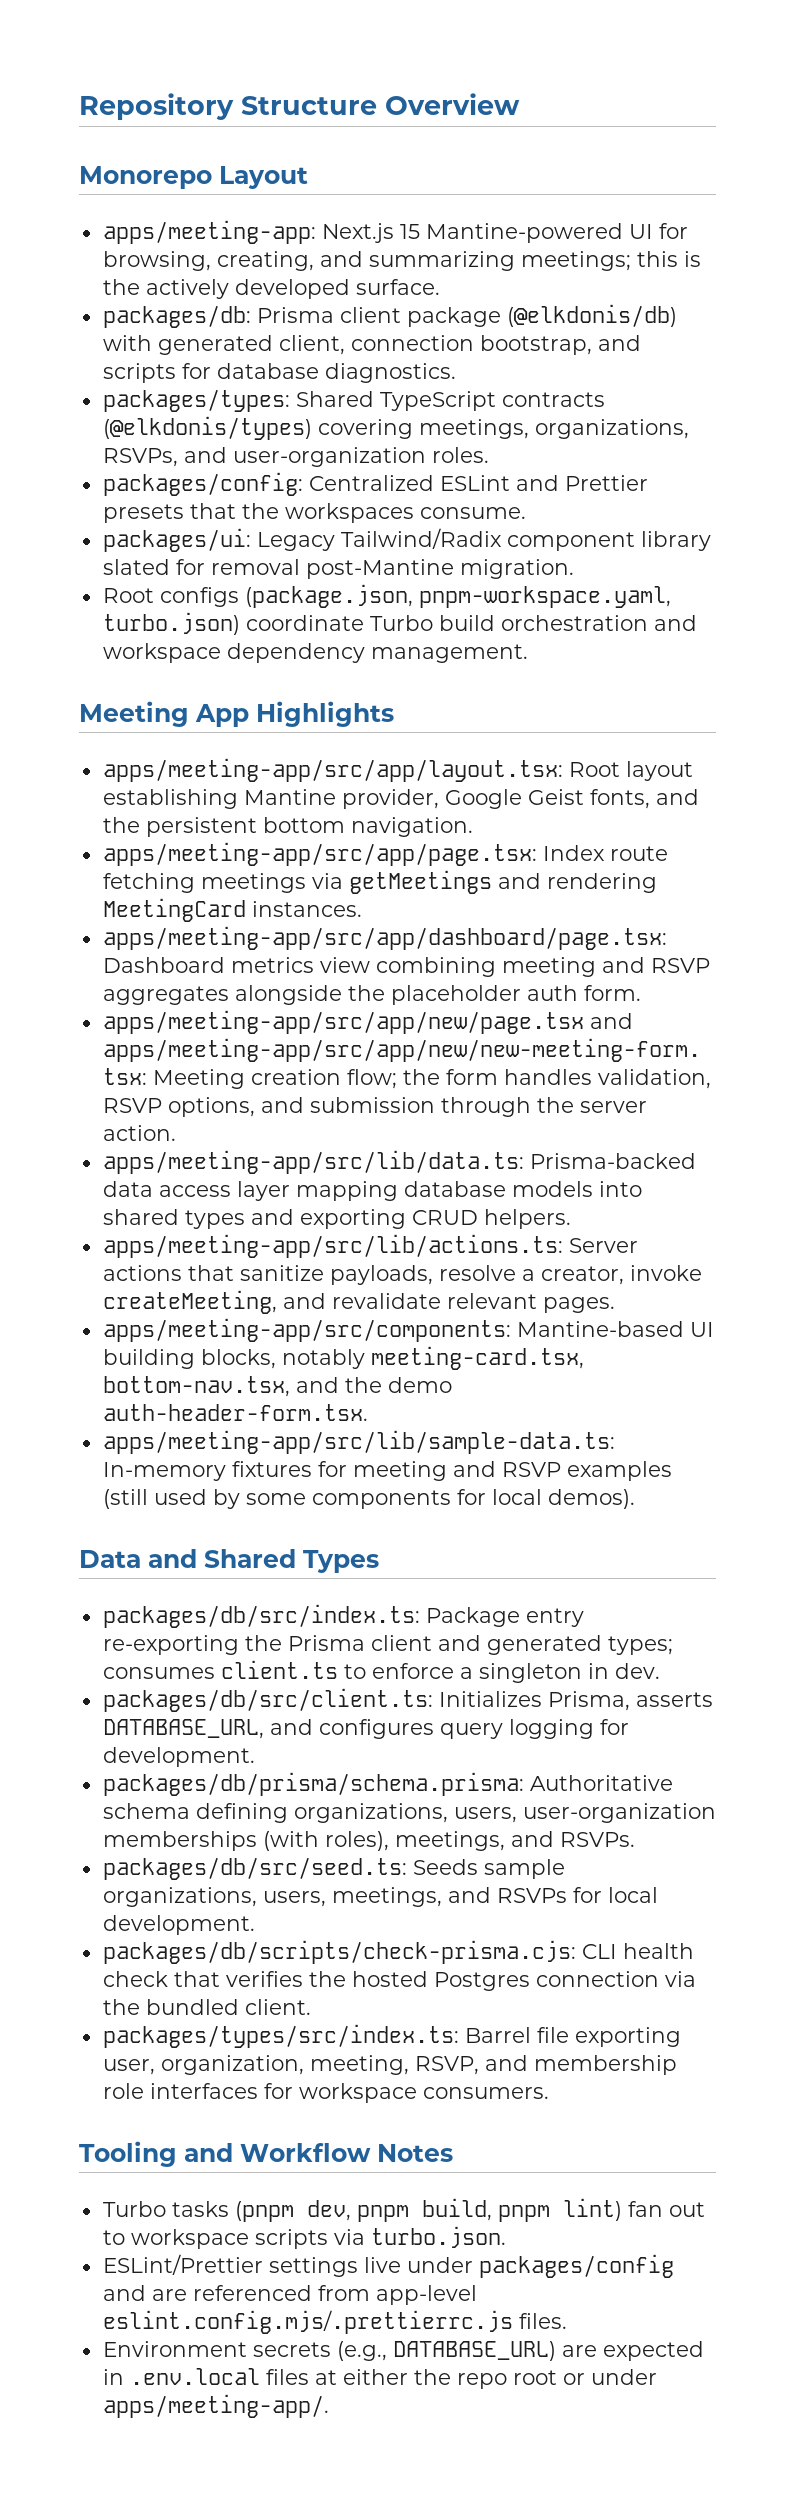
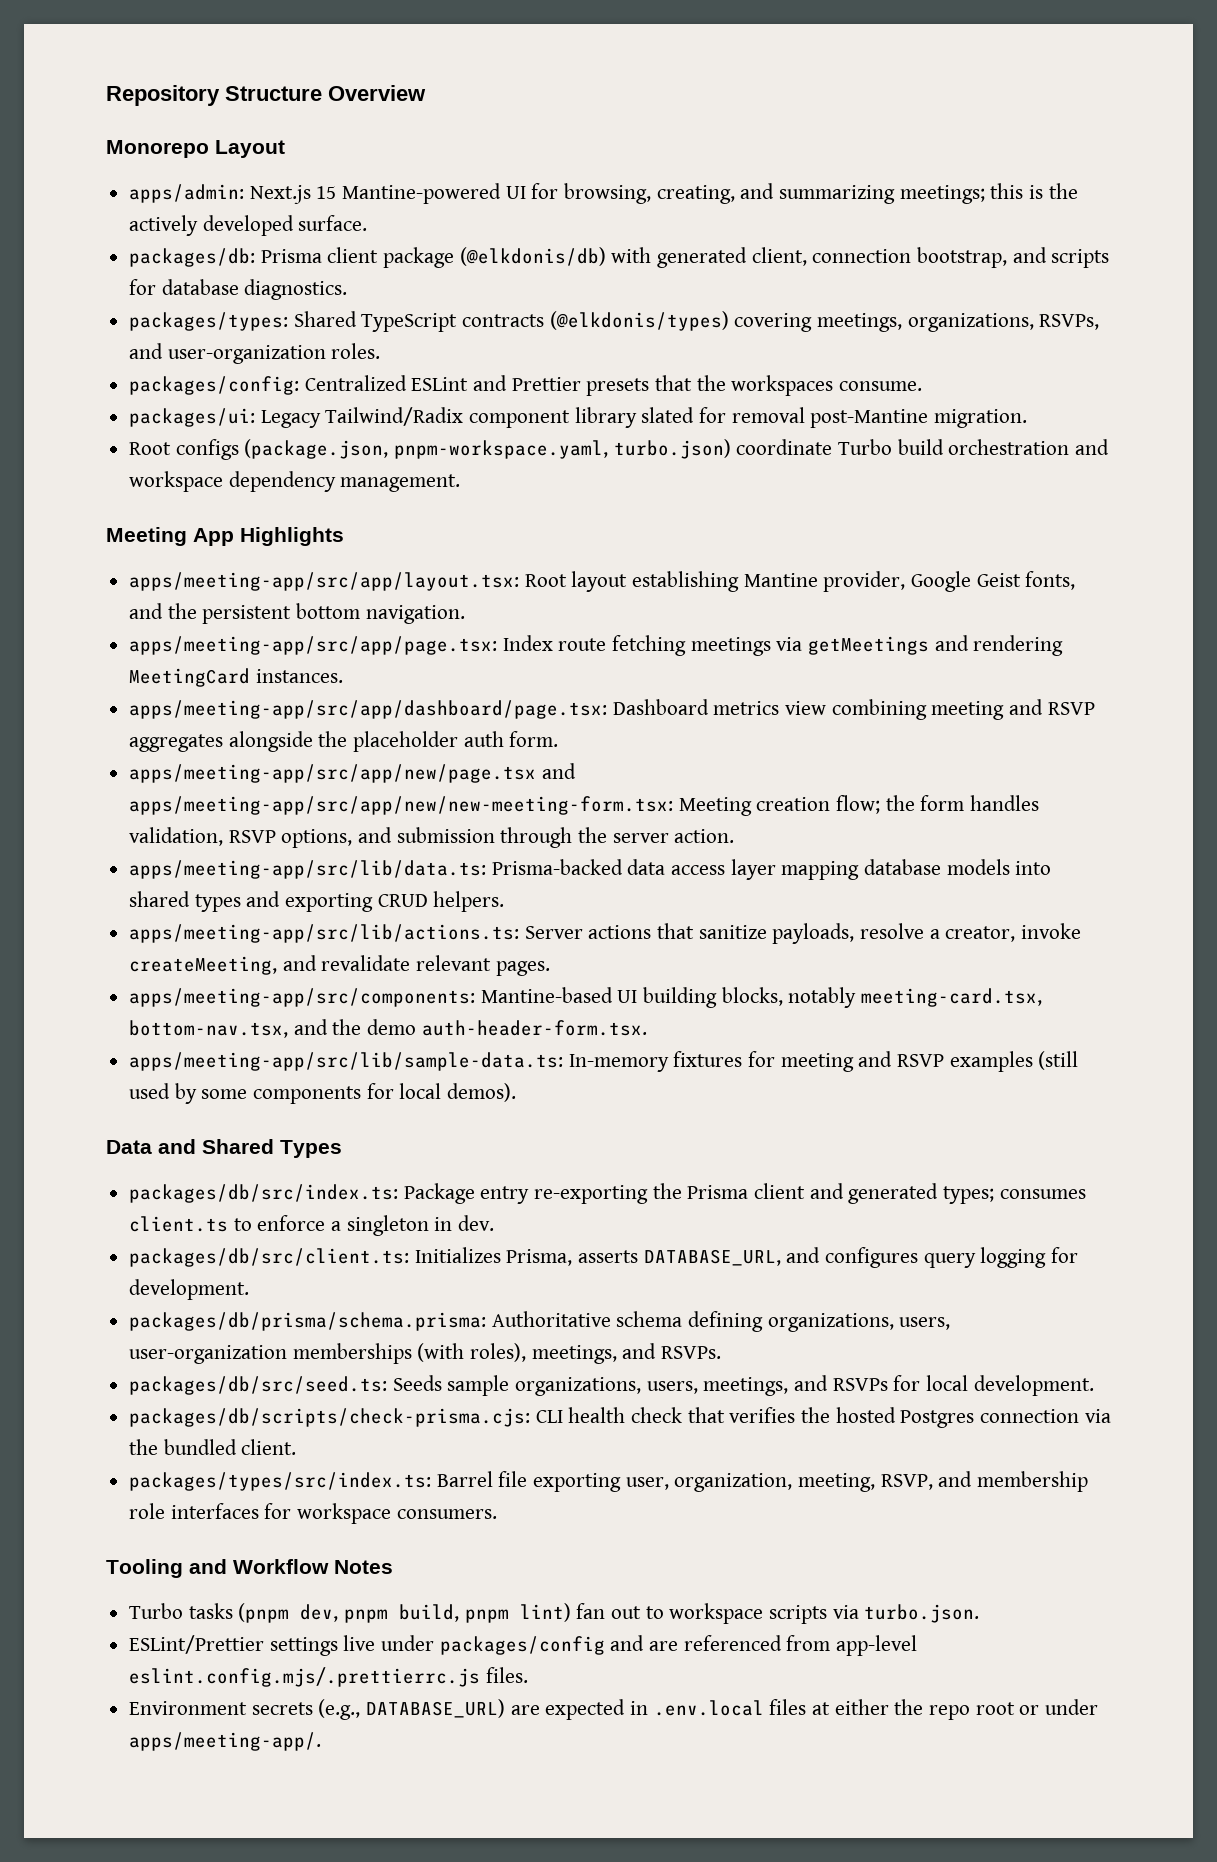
[102,220,316,244] apps/meeting-app: -> [129,184,245,203] apps/admin:

